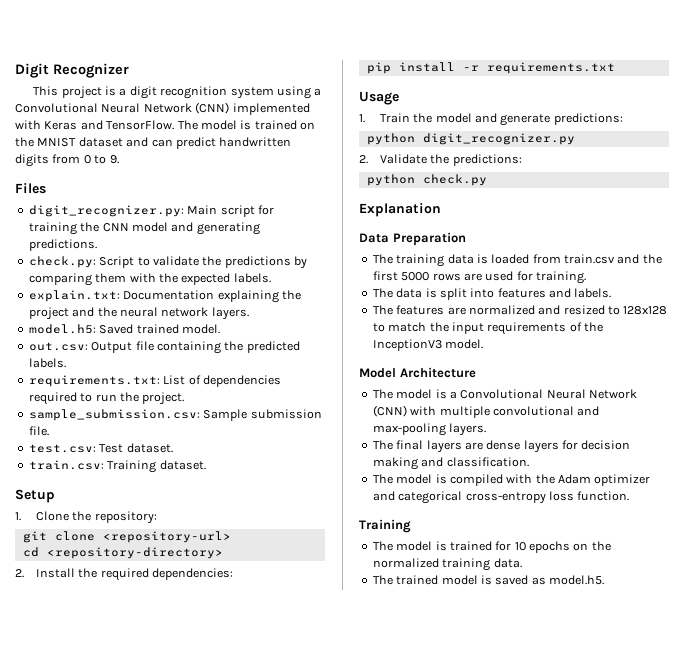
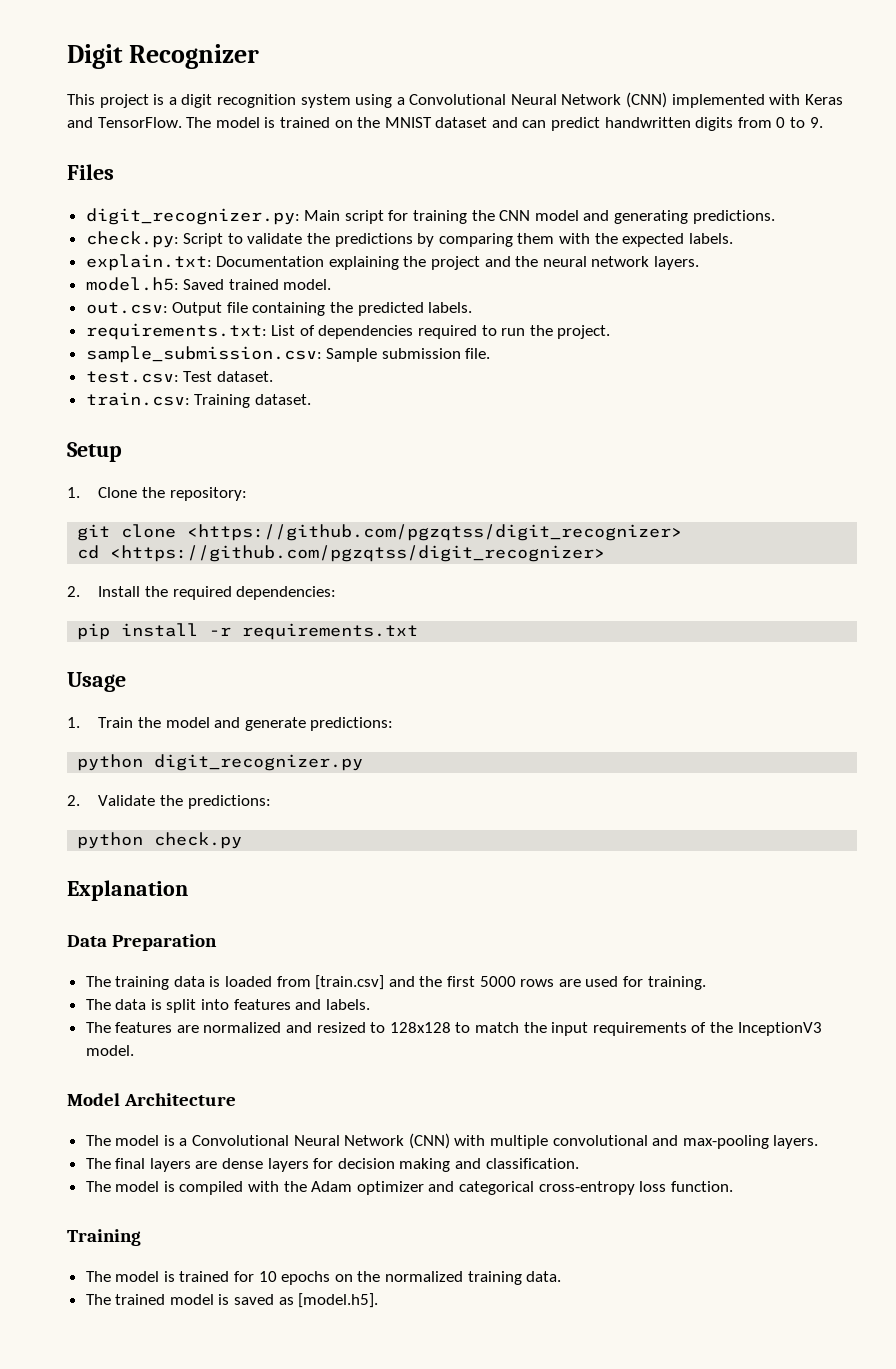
[102,531,231,543] <repository-url> -> [187,524,683,541] <https://github.com/pgzqtss/digit_recognizer>
[46,547,223,559] <repository-directory> -> [110,545,606,562] <https://github.com/pgzqtss/digit_recognizer>
[564,254,615,264] train.csv -> [315,975,385,990] [train.csv]
[549,575,604,585] model.h5. -> [298,1293,379,1308] [model.h5].

